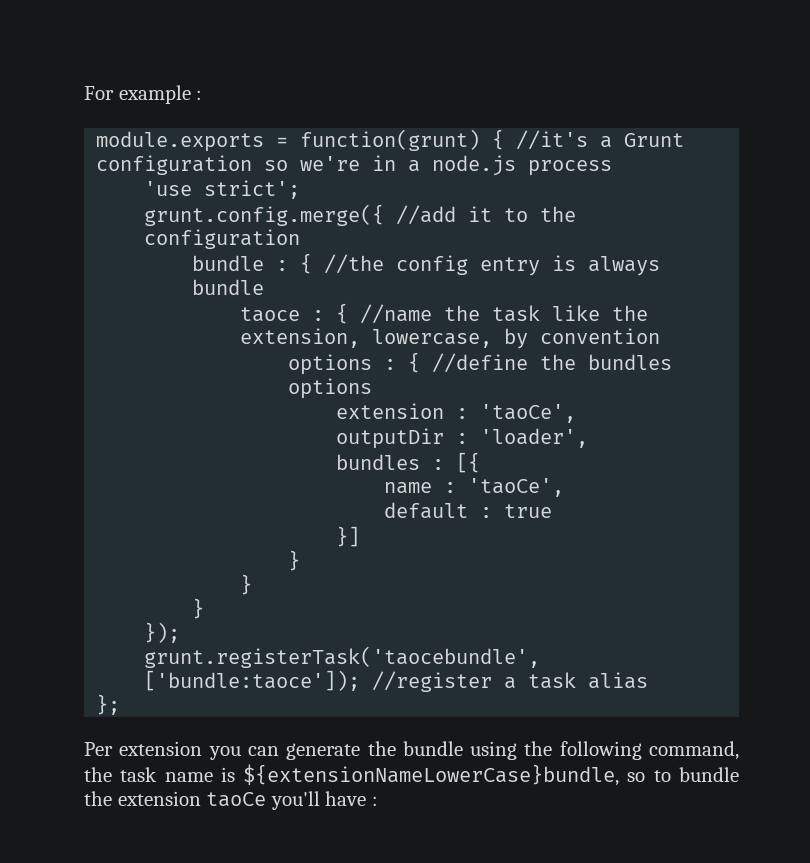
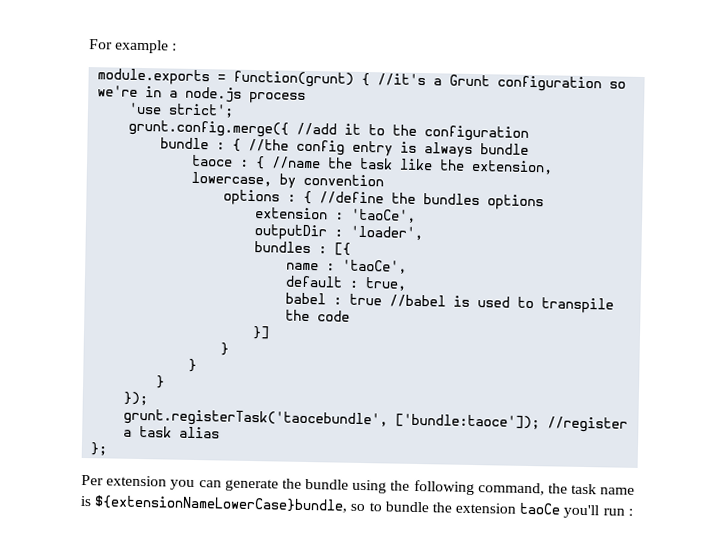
[504,504,553,518] true -> [365,277,408,291] [285,292,615,314] [285,309,351,322] true, // babel : true //babel is used to transpile the code
[325,791,367,806] have -> [602,508,625,516] run

